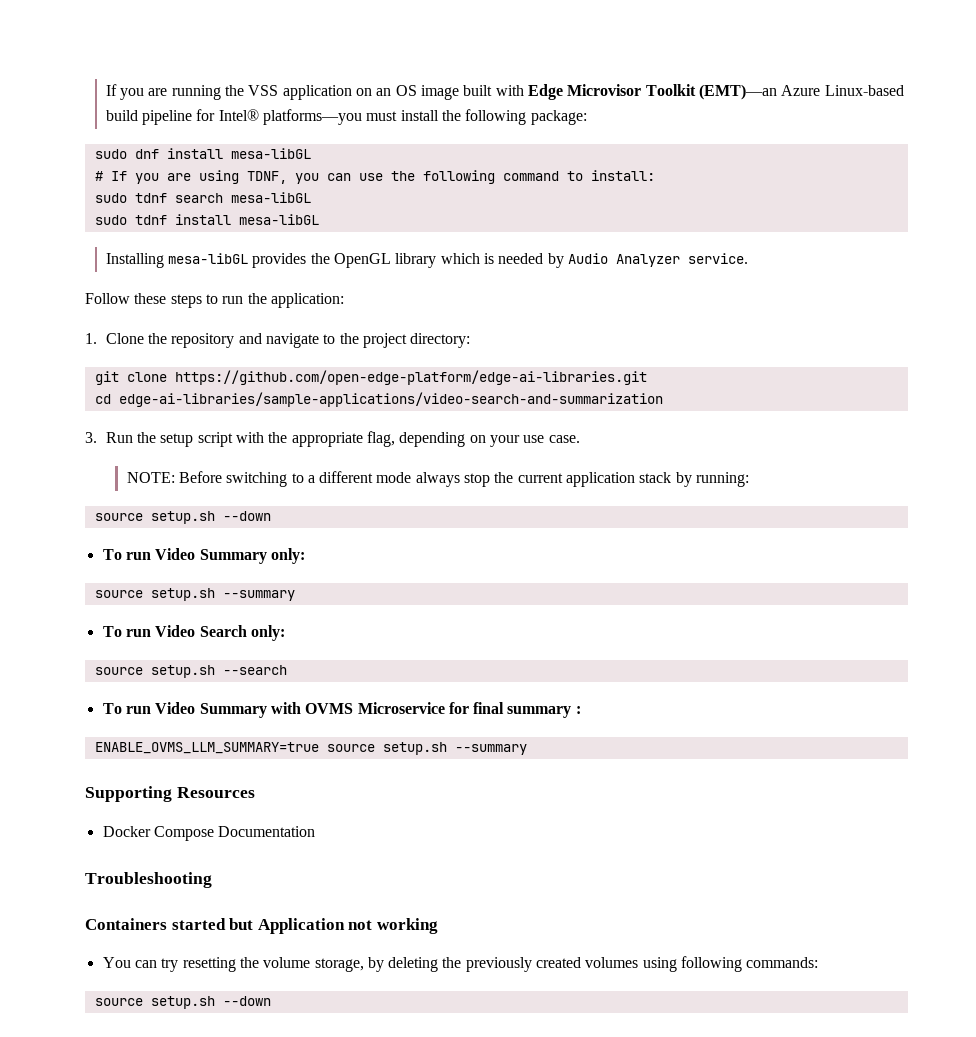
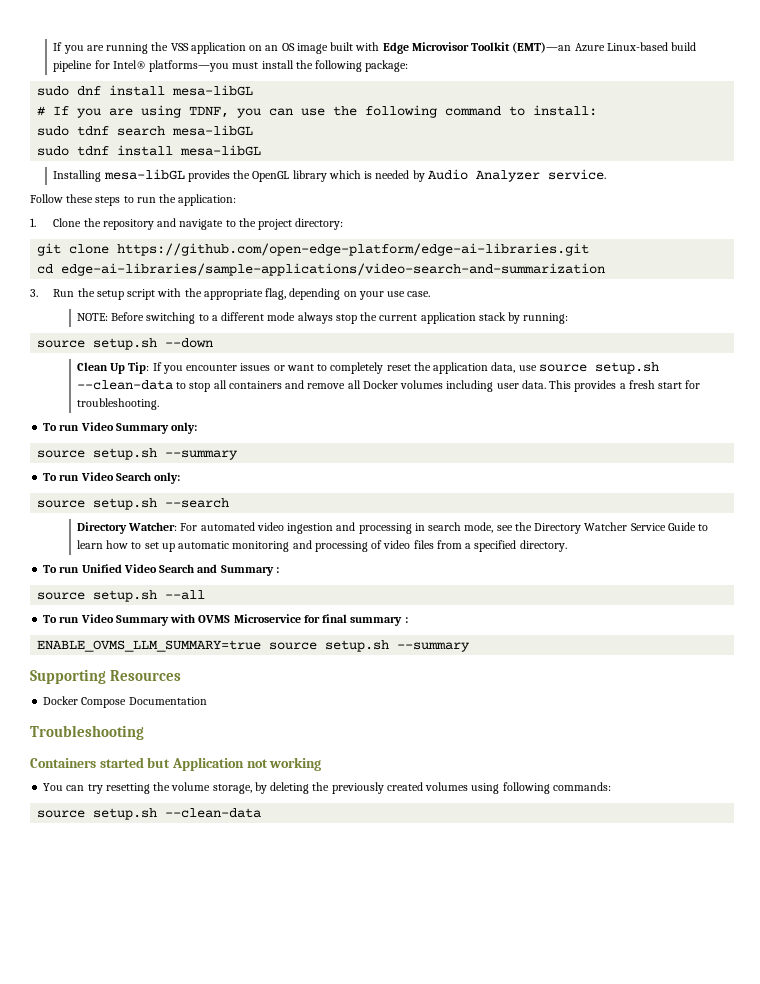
(271, 516) none -> [76,362,659,374] [76,380,701,392] [76,398,159,410] // Clean Up Tip: If you encounter issues or want to completely reset the application data, use source setup.sh --clean-data to stop all containers and remove all Docker volumes including user data. This provides a fresh start for troubleshooting.
(287, 670) none -> [76,522,709,534] [76,540,567,552] [43,564,279,576] [37,590,206,602] // Directory Watcher: For automated video ingestion and processing in search mode, see the Directory Watcher Service Guide to learn how to set up automatic monitoring and processing of video files from a specified directory. // To run Unified Video Search and Summary : // source setup.sh --all
[222,996,271,1006] --down -> [165,808,262,818] --clean-data

